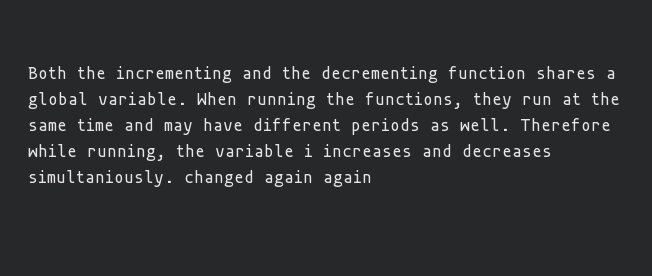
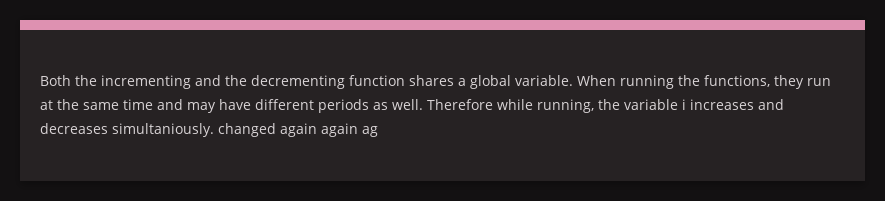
(372, 178) none -> [362,126,378,137] ag

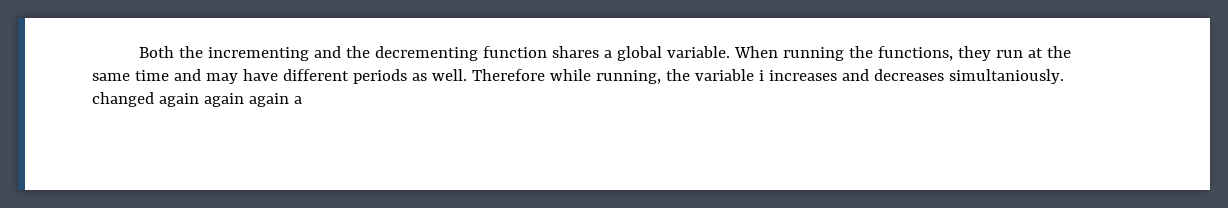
[362,126,378,137] ag -> [248,93,302,107] again a

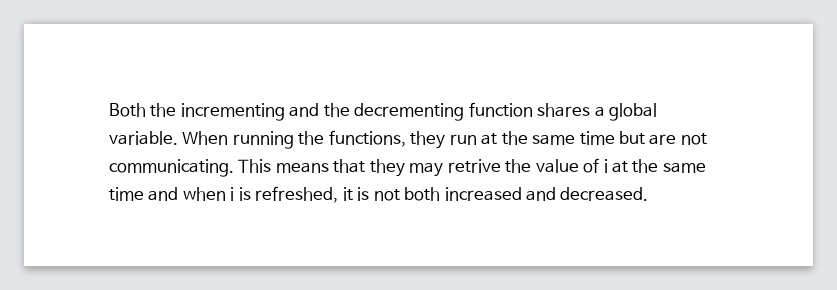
[173,69,1064,84] [92,92,302,107] and may have different periods as well. Therefore while running, the variable i increases and decreases simultaniously. changed again again again a -> [619,131,707,145] [109,158,706,177] [109,186,649,203] but are not communicating. This means that they may retrive the value of i at the same time and when i is refreshed, it is not both increased and decreased.

